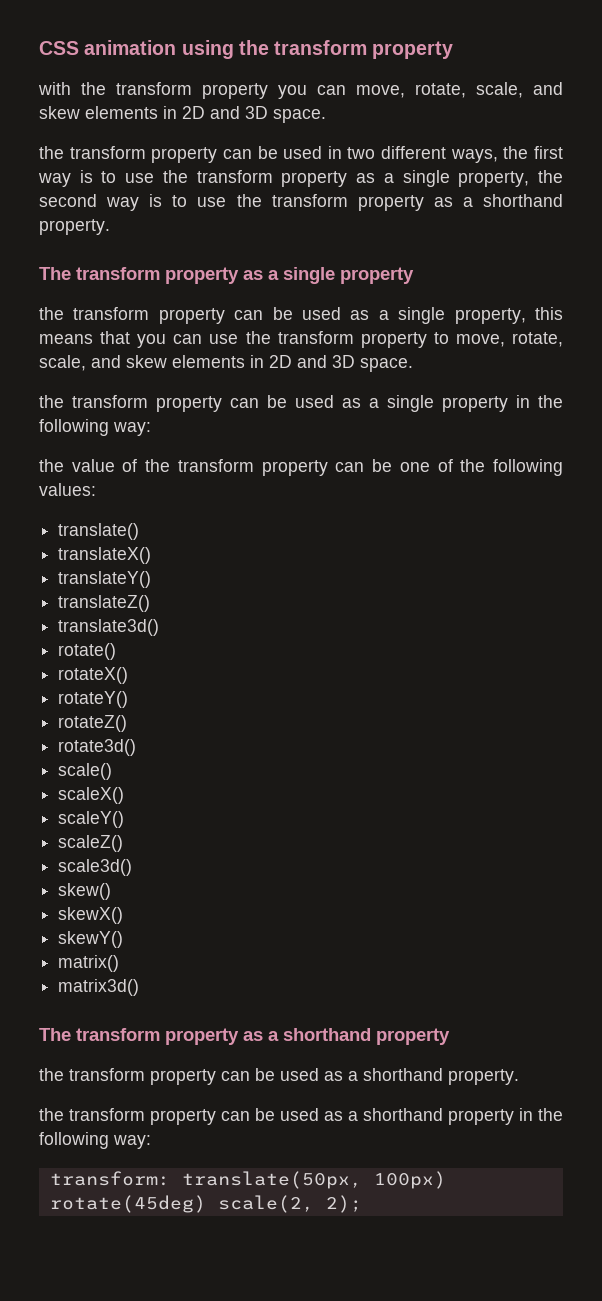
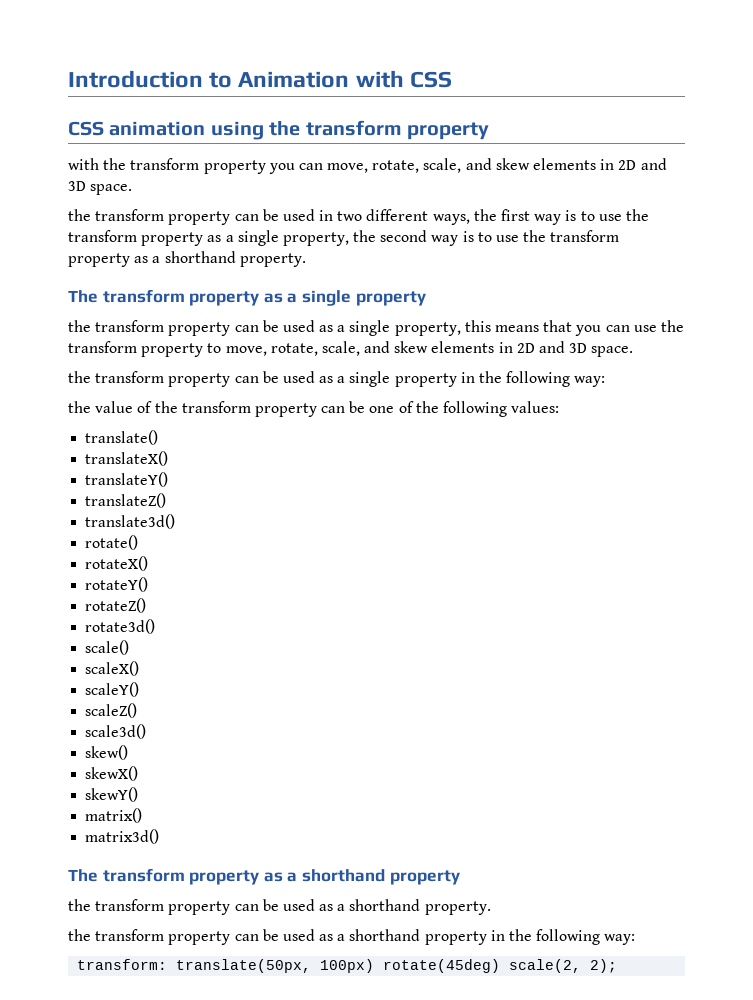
(39, 48) none -> [68,70,452,88] Introduction to Animation with CSS //

